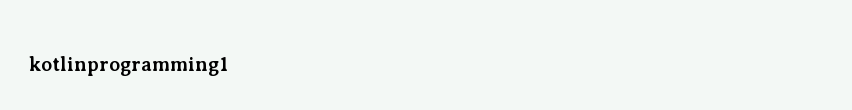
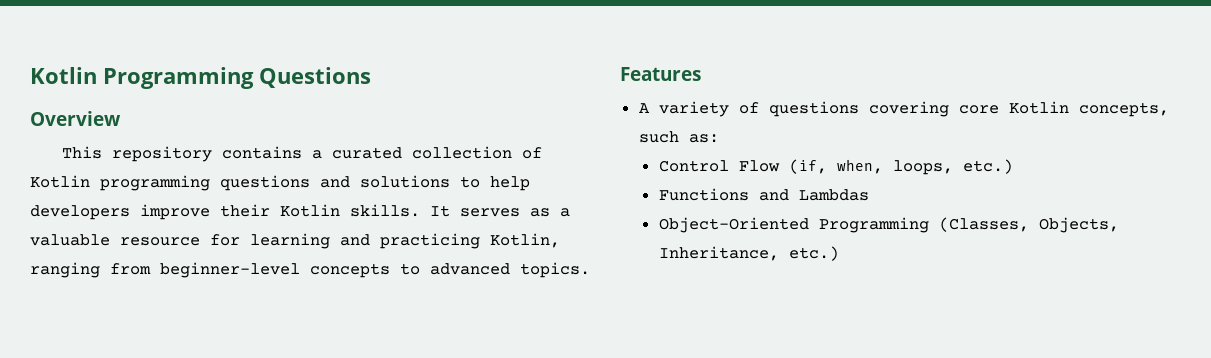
[29,56,228,76] kotlinprogramming1 -> [30,67,371,89] [30,111,121,126] [61,146,542,162] [30,175,530,191] [30,204,570,220] [30,233,560,249] [30,262,590,278] [620,67,701,81] [638,101,1169,117] [638,131,719,143] [658,159,1013,175] [658,188,869,201] [658,217,1119,233] [658,246,839,261] Kotlin Programming Questions // Overview // This repository contains a curated collection of Kotlin programming questions and solutions to help developers improve their Kotlin skills. It serves as a valuable resource for learning and practicing Kotlin, ranging from beginner-level concepts to advanced topics. // Features // A variety of questions covering core Kotlin concepts, such as: // Control Flow (if, when, loops, etc.) // Functions and Lambdas // Object-Oriented Programming (Classes, Objects, Inheritance, etc.)

